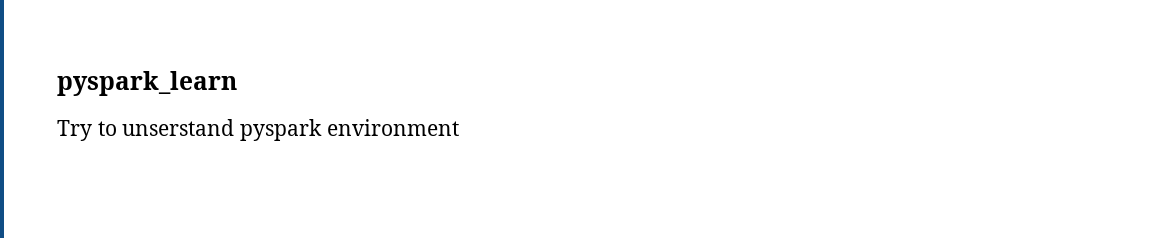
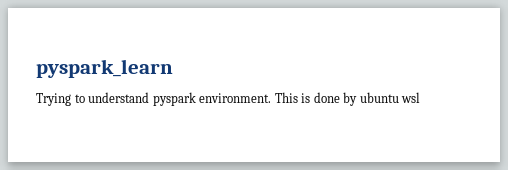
[57,119,459,141] Try to unserstand pyspark environment -> [36,92,421,106] Trying to understand pyspark environment. This is done by ubuntu wsl

